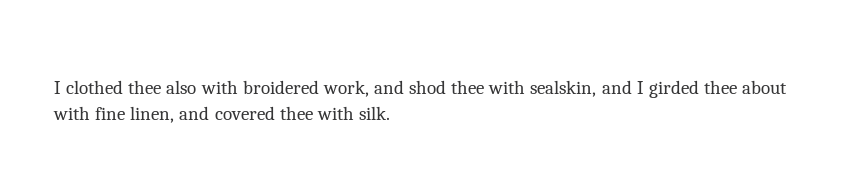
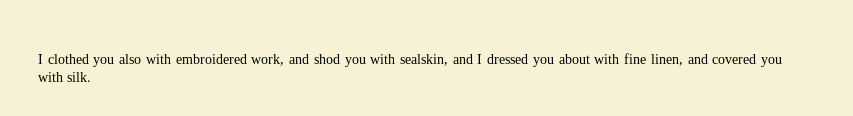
[128,80,162,94] thee -> [93,57,115,67] you
[242,80,319,94] broidered -> [175,54,247,64] embroidered
[451,80,485,94] thee -> [344,57,366,67] you
[648,80,737,98] girded thee -> [487,54,554,67] dressed you
[279,106,313,120] thee -> [761,57,783,67] you

